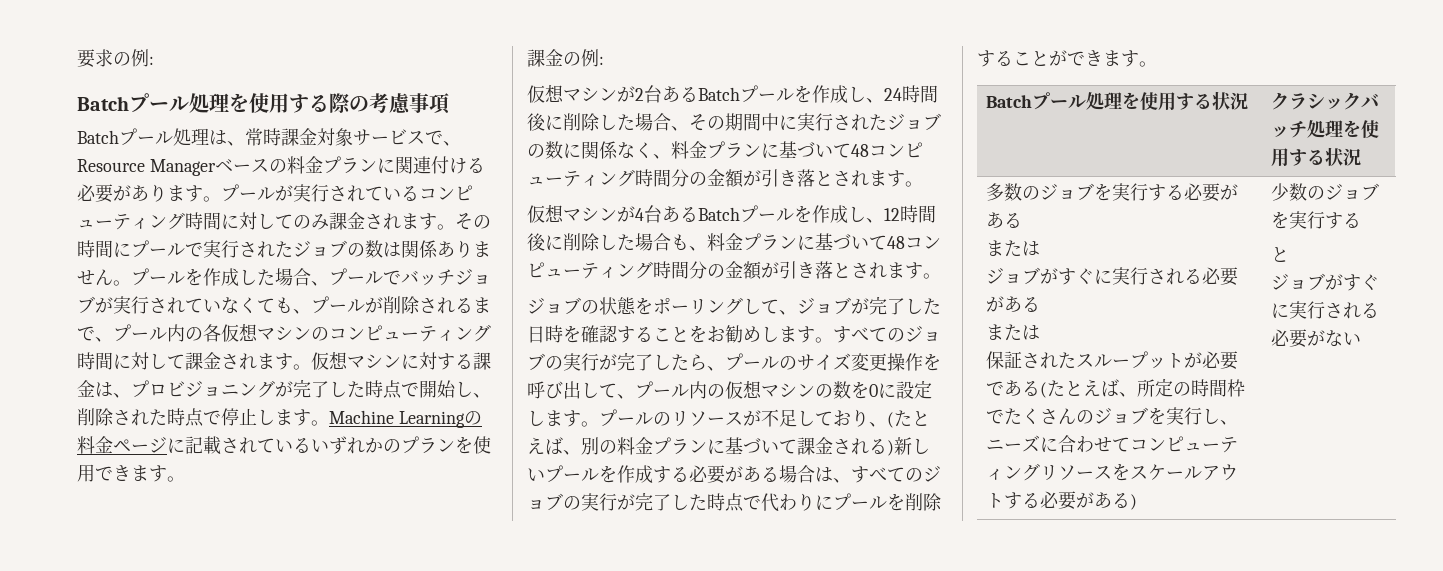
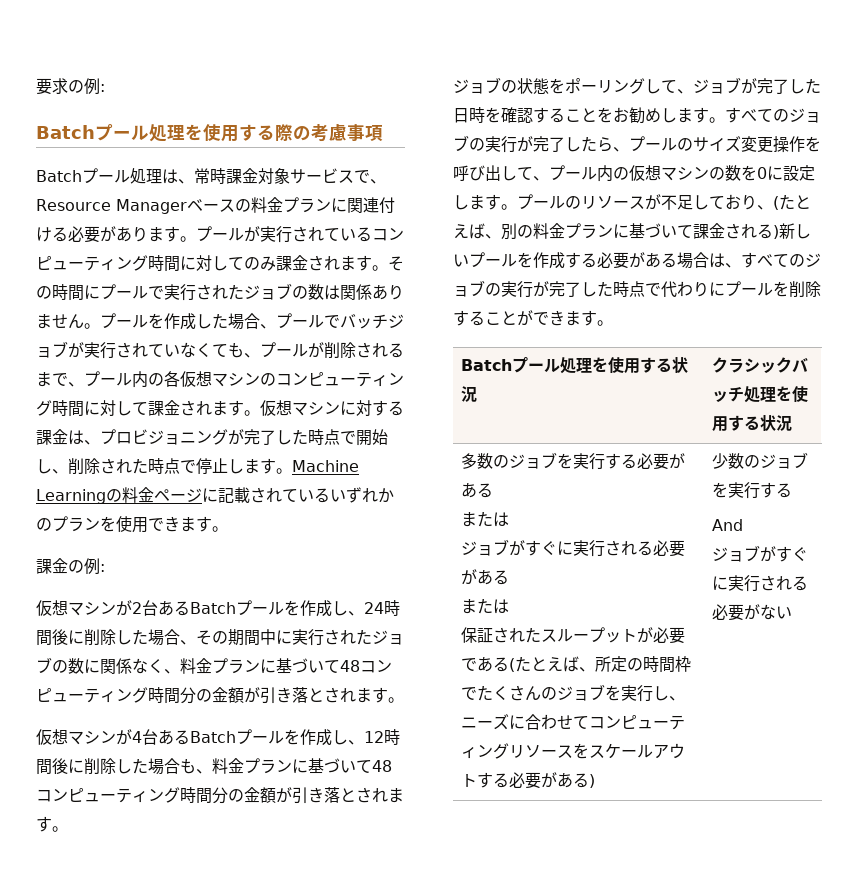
[1271,247,1290,262] と -> [711,519,743,531] And

